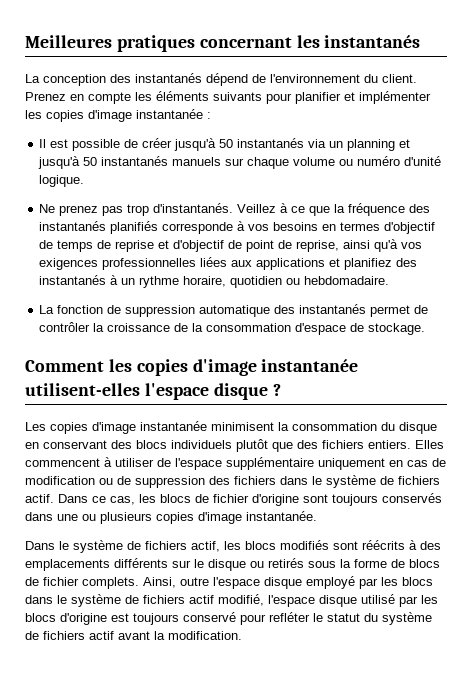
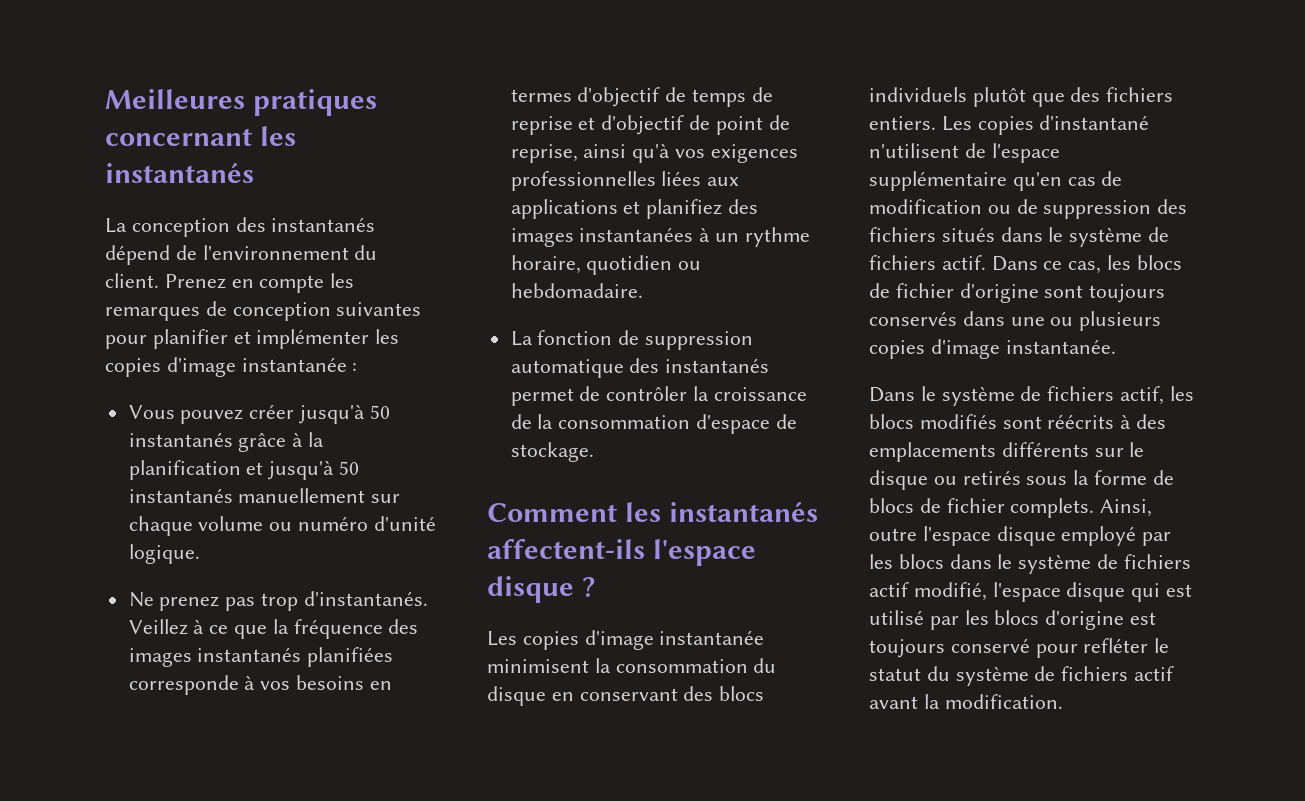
[156,91,262,101] éléments suivants -> [105,301,422,321] remarques de conception suivantes
[39,138,396,151] Il est possible de créer jusqu'à 50 instantanés via un planning -> [128,404,390,424] [128,432,325,452] [128,460,241,480] Vous pouvez créer jusqu'à 50 instantanés grâce à la planification
[172,157,222,166] manuels -> [238,488,366,503] manuellement
[39,221,159,234] instantanés planifiés -> [128,647,394,667] images instantanés planifiées
[39,275,107,285] instantanés -> [510,227,694,247] images instantanées
[136,359,359,376] [25,383,140,396] copies d'image instantanée utilisent-elles -> [668,502,818,522] [487,539,645,559] instantanés affectent-ils
[415,440,444,449] [25,457,154,467] Elles commencent à utiliser -> [941,115,1150,135] [869,143,959,158] Les copies d'instantané n'utilisent
[318,458,403,470] uniquement en -> [1012,172,1062,191] qu'en
(276, 480) none -> [941,227,995,242] situés
(357, 601) none -> [1131,583,1193,602] qui est

